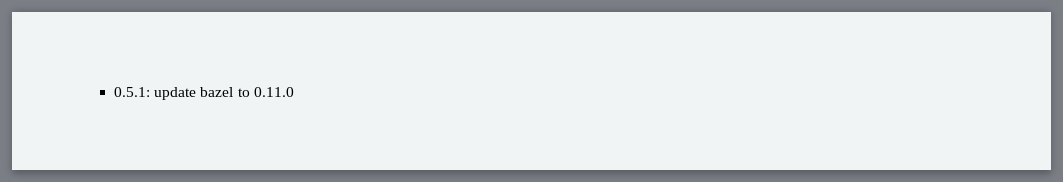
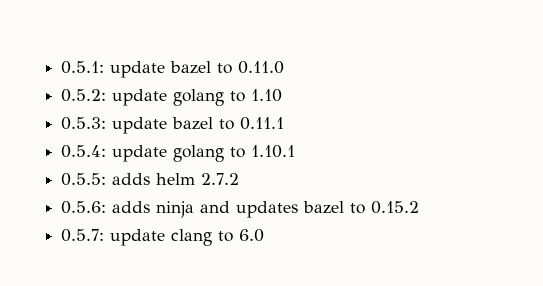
(294, 92) none -> [61,89,283,106] [61,117,285,134] [61,145,296,162] [61,173,240,186] [61,201,420,218] [61,229,265,246] // 0.5.2: update golang to 1.10 // 0.5.3: update bazel to 0.11.1 // 0.5.4: update golang to 1.10.1 // 0.5.5: adds helm 2.7.2 // 0.5.6: adds ninja and updates bazel to 0.15.2 // 0.5.7: update clang to 6.0

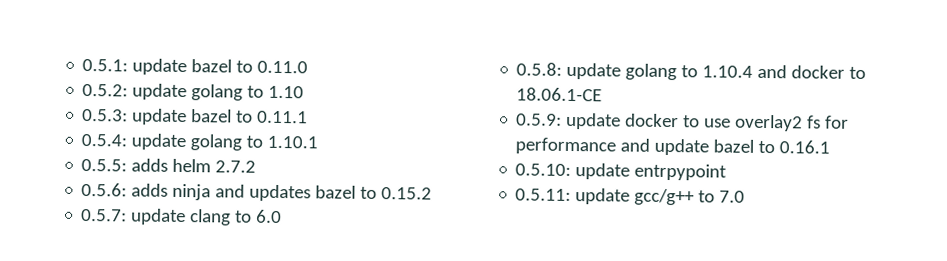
(265, 235) none -> [516,62,867,81] [516,87,603,102] [516,112,850,132] [515,137,831,156] [515,163,728,181] [515,188,746,206] // 0.5.8: update golang to 1.10.4 and docker to 18.06.1-CE // 0.5.9: update docker to use overlay2 fs for performance and update bazel to 0.16.1 // 0.5.10: update entrpypoint // 0.5.11: update gcc/g++ to 7.0

